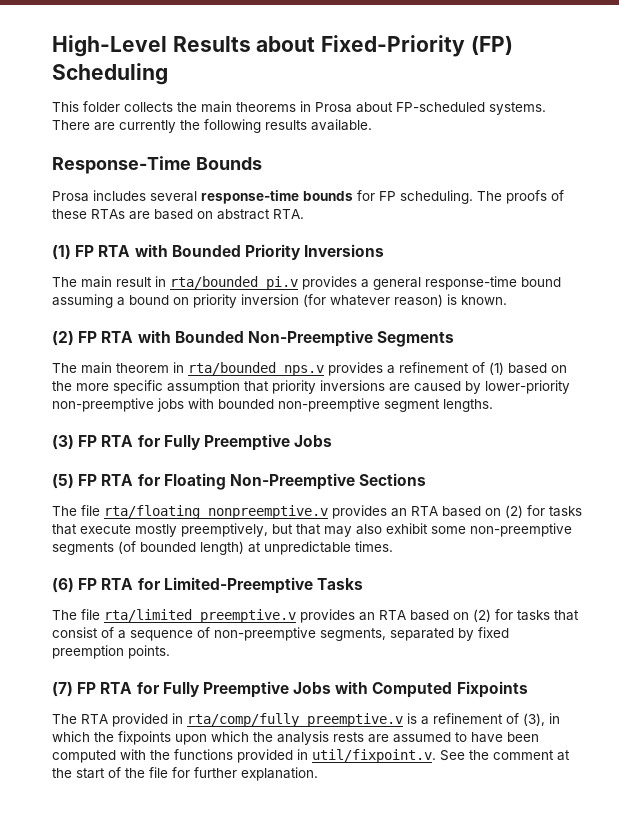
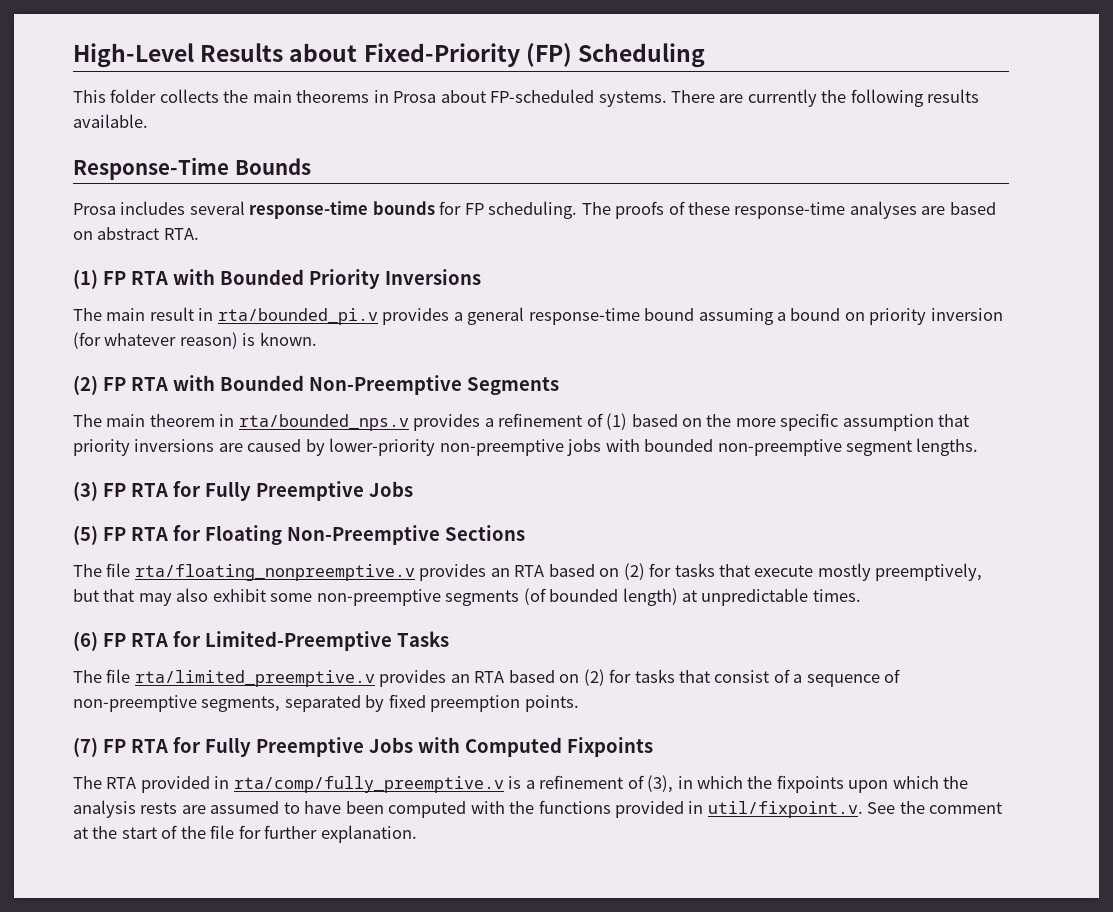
[91,209,125,219] RTAs -> [734,201,917,219] response-time analyses

